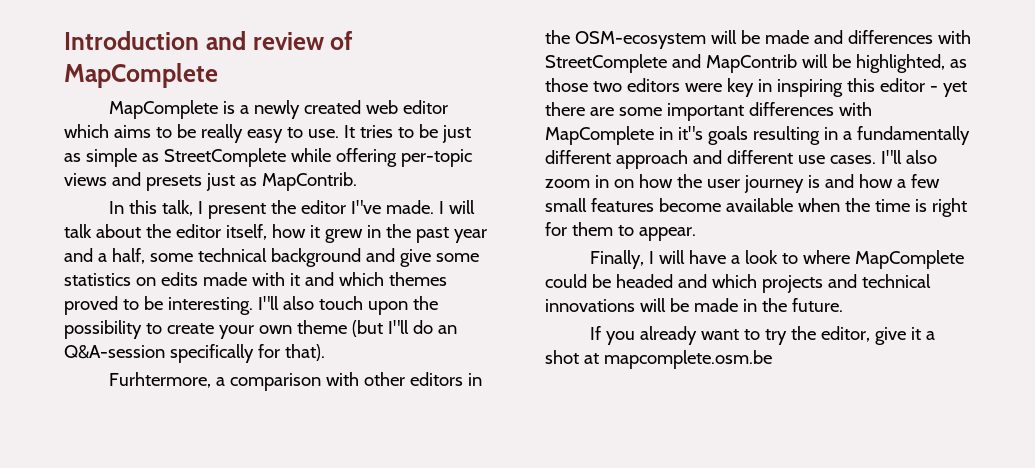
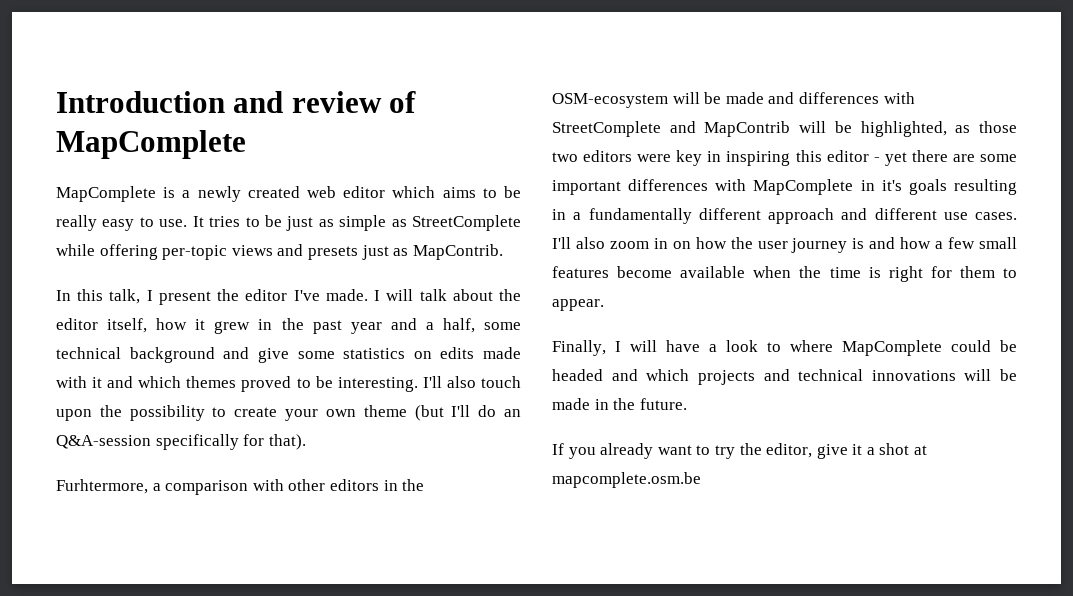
[350,200,381,214] I"ve -> [293,290,320,301] I've
[257,296,279,310] I"ll -> [422,376,442,388] I'll
[387,320,409,334] I"ll -> [451,405,471,417] I'll
[677,126,703,140] it"s -> [881,180,902,191] it's
[880,150,902,164] I"ll -> [552,237,571,249] I'll

